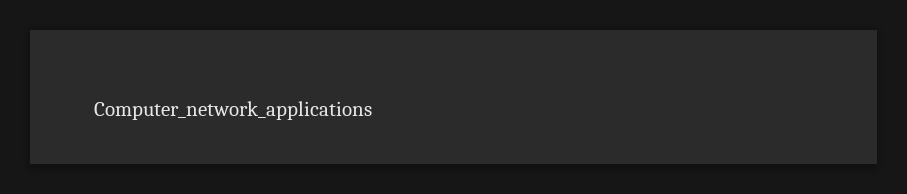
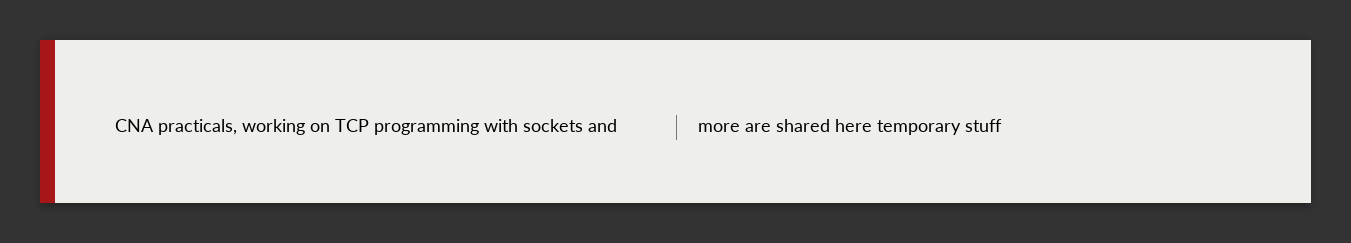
[94,101,372,120] Computer_network_applications -> [115,119,1002,135] CNA practicals, working on TCP programming with sockets and more are shared here temporary stuff

